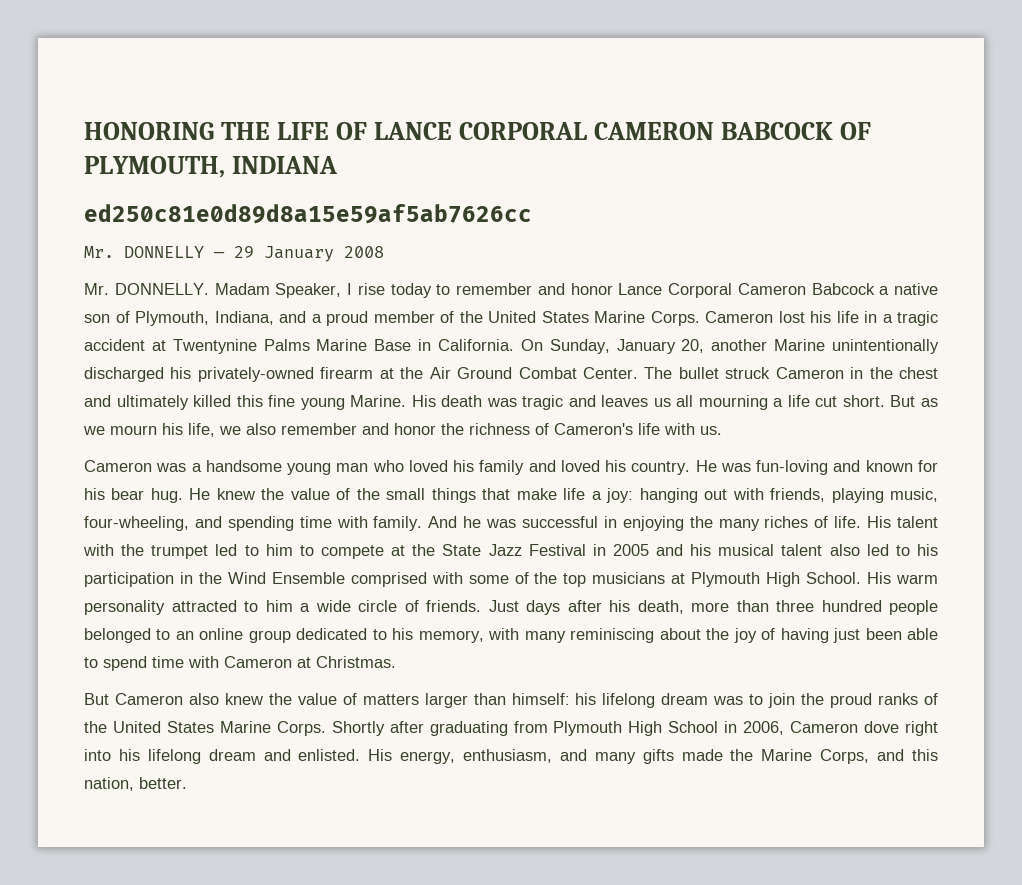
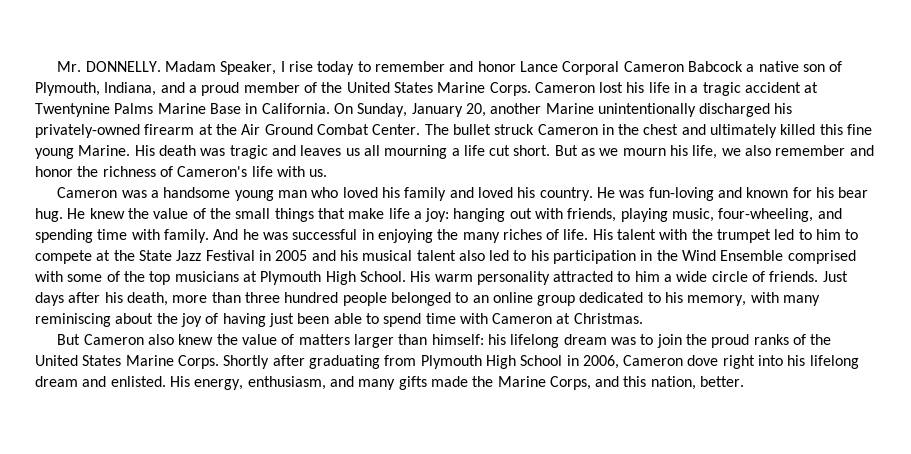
[84,122,872,140] [84,156,339,178] [84,204,532,224] [84,246,384,262] HONORING THE LIFE OF LANCE CORPORAL CAMERON BABCOCK OF PLYMOUTH, INDIANA // ed250c81e0d89d8a15e59af5ab7626cc // Mr. DONNELLY — 29 January 2008 // -> (57, 66) none

